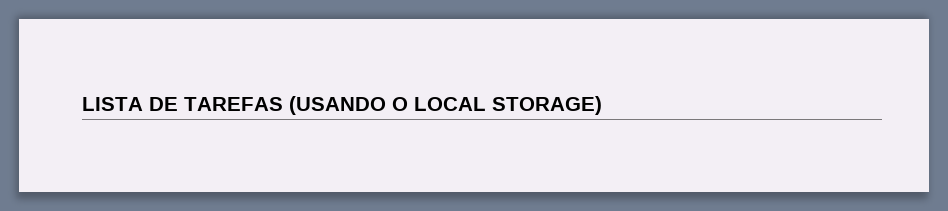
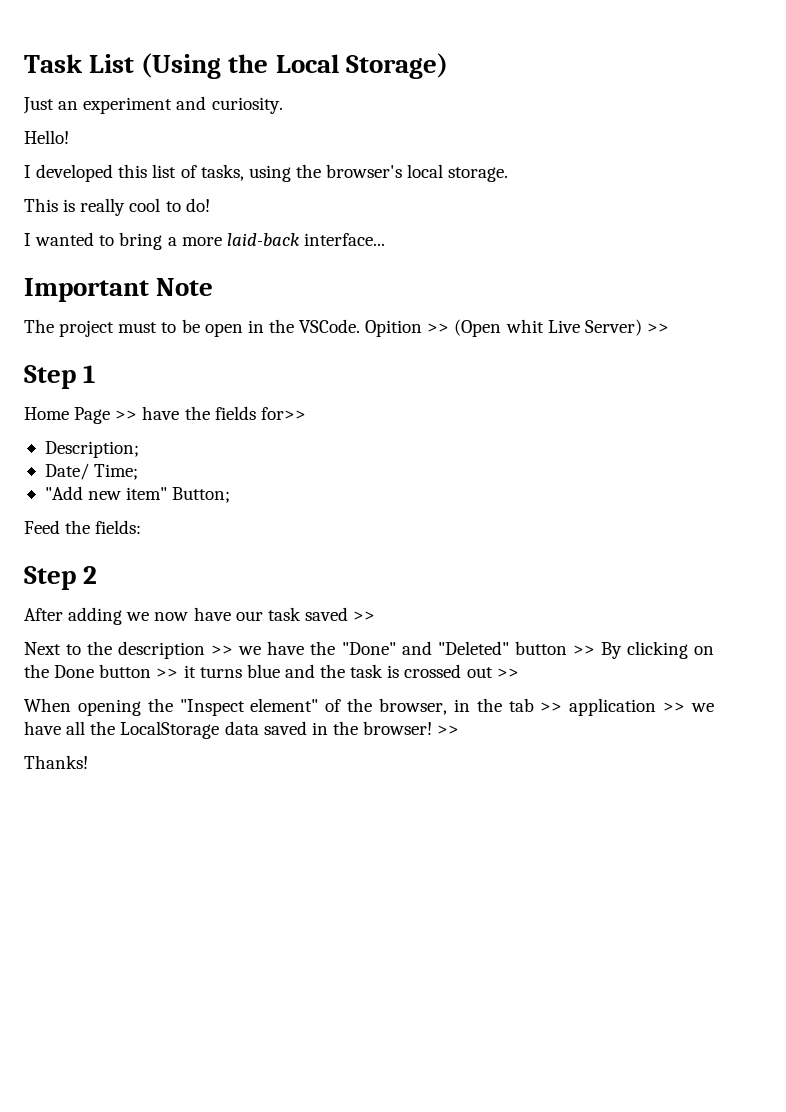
[82,96,602,115] LISTA DE TAREFAS (USANDO O LOCAL STORAGE) -> [24,53,448,79] [23,96,283,114] [24,130,69,144] [24,164,509,182] [24,198,210,216] [24,232,385,250] [24,278,214,302] [24,319,669,337] [24,365,96,389] [24,406,306,424] [44,441,139,458] [44,463,139,480] [44,486,231,503] [24,520,142,534] [24,566,98,590] [24,607,376,625] [24,641,715,659] [24,664,519,678] [24,698,714,716] [24,721,460,739] [24,755,88,769] Task List (Using the Local Storage) // Just an experiment and curiosity. // Hello! // I developed this list of tasks, using the browser's local storage. // This is really cool to do! // I wanted to bring a more laid-back interface... // Important Note // The project must to be open in the VSCode. Opition >> (Open whit Live Server) >> // Step 1 // Home Page >> have the fields for>> // Description; // Date/ Time; // "Add new item" Button; // Feed the fields: // Step 2 // After adding we now have our task saved >> // Next to the description >> we have the "Done" and "Deleted" button >> By clicking on the Done button >> it turns blue and the task is crossed out >> // When opening the "Inspect element" of the browser, in the tab >> application >> we have all the LocalStorage data saved in the browser! >> // Thanks!

